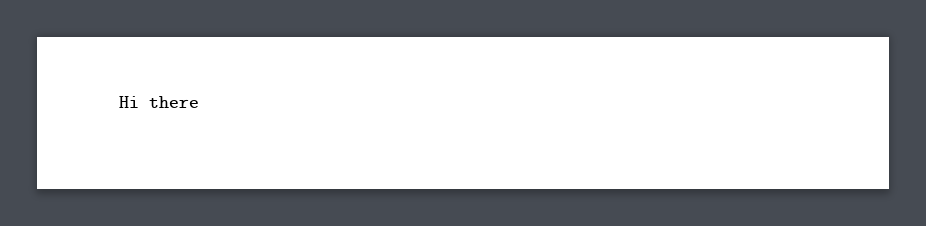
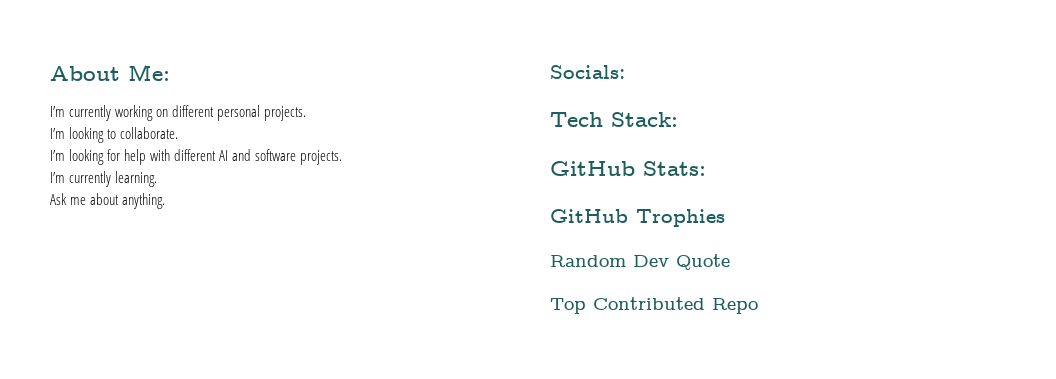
[119,96,199,108] Hi there -> [50,64,170,81] [50,105,307,121] [50,127,179,143] [50,149,343,165] [50,171,158,187] [50,193,166,209] [550,65,625,79] [550,112,678,127] [550,161,706,176] [550,209,725,227] [550,254,730,270] [550,297,758,314] About Me: // I’m currently working on different personal projects. // I’m looking to collaborate. // I’m looking for help with different AI and software projects. // I’m currently learning. // Ask me about anything. // Socials: // Tech Stack: // GitHub Stats: // GitHub Trophies // Random Dev Quote // Top Contributed Repo

